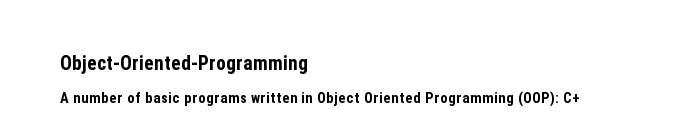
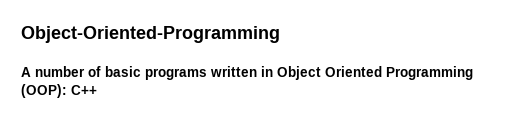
[563,92,581,103] C+ -> [71,85,97,95] C++

